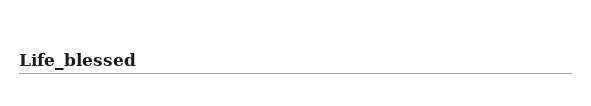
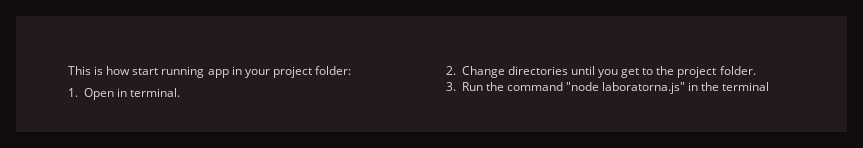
[19,53,136,70] Life_blessed -> [68,66,351,78] [68,88,180,100] [446,66,756,78] [446,82,770,94] This is how start running app in your project folder: // 1. Open in terminal. // 2. Change directories until you get to the project folder. // 3. Run the command "node laboratorna.js" in the terminal

